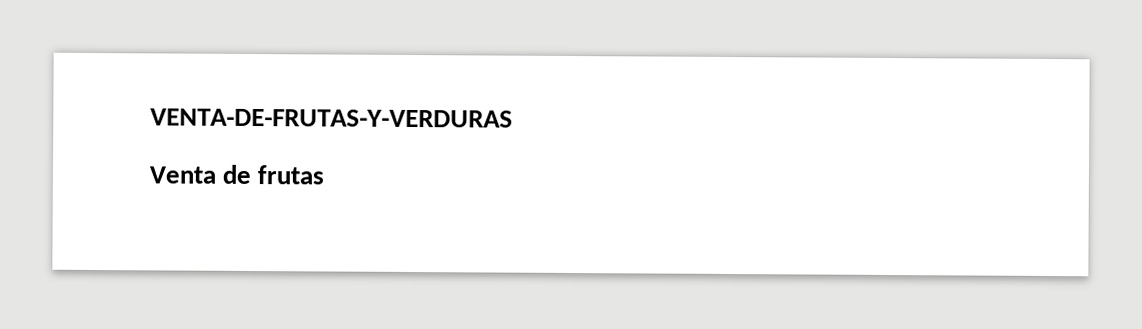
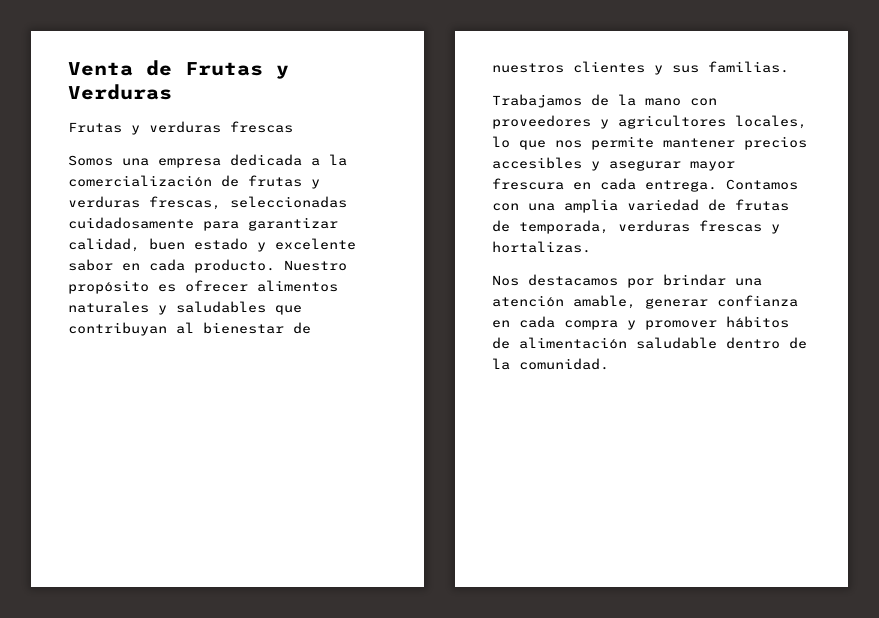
[150,108,513,128] VENTA-DE-FRUTAS-Y-VERDURAS // -> (68, 69) none
[257,165,325,185] frutas -> [185,62,289,79] [68,84,172,100] [68,121,293,135] [68,154,347,168] [68,175,320,189] [68,196,347,210] [68,217,338,231] [68,238,356,252] [68,259,347,273] [68,280,338,294] [68,301,302,315] [68,322,311,336] [492,61,789,75] [492,94,717,108] [492,115,807,129] [492,136,807,150] [492,157,735,171] [492,178,798,192] [492,199,789,213] [492,220,780,234] [492,241,591,253] [492,274,762,288] [492,295,798,309] [492,316,789,330] [492,337,807,349] [492,358,609,370] Frutas y Verduras // Frutas y verduras frescas // Somos una empresa dedicada a la comercialización de frutas y verduras frescas, seleccionadas cuidadosamente para garantizar calidad, buen estado y excelente sabor en cada producto. Nuestro propósito es ofrecer alimentos naturales y saludables que contribuyan al bienestar de nuestros clientes y sus familias. // Trabajamos de la mano con proveedores y agricultores locales, lo que nos permite mantener precios accesibles y asegurar mayor frescura en cada entrega. Contamos con una amplia variedad de frutas de temporada, verduras frescas y hortalizas. // Nos destacamos por brindar una atención amable, generar confianza en cada compra y promover hábitos de alimentación saludable dentro de la comunidad.

